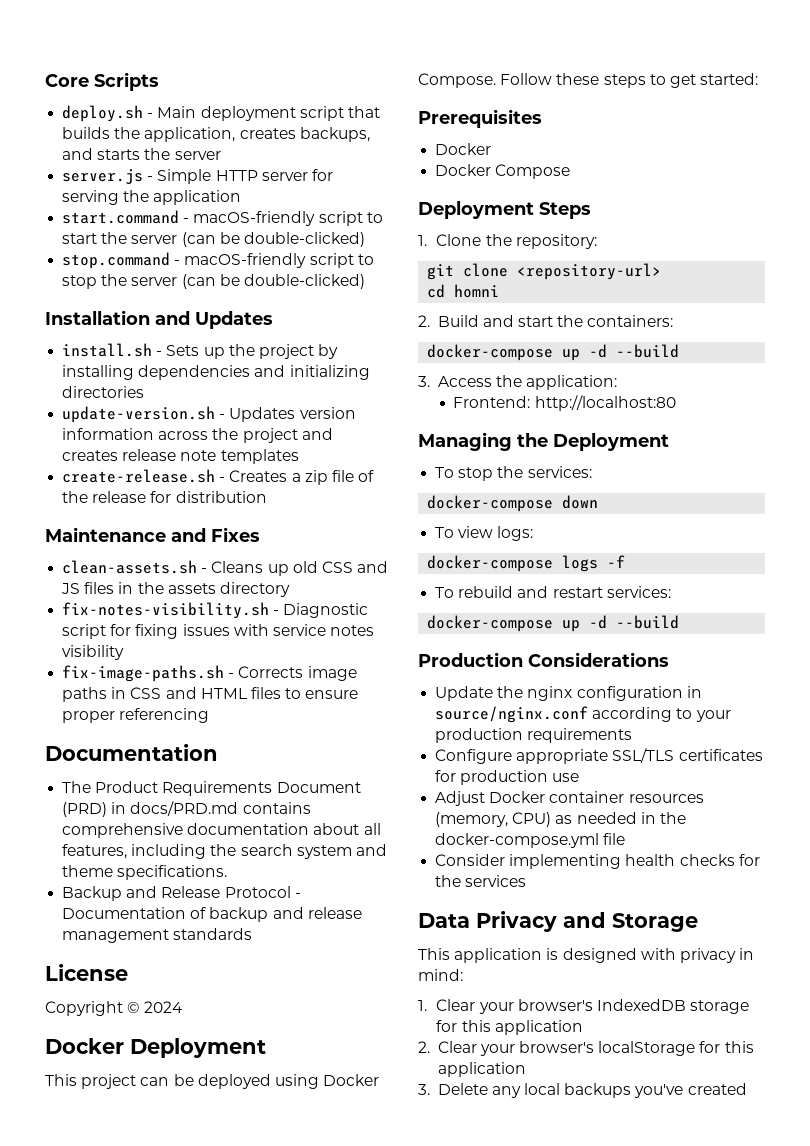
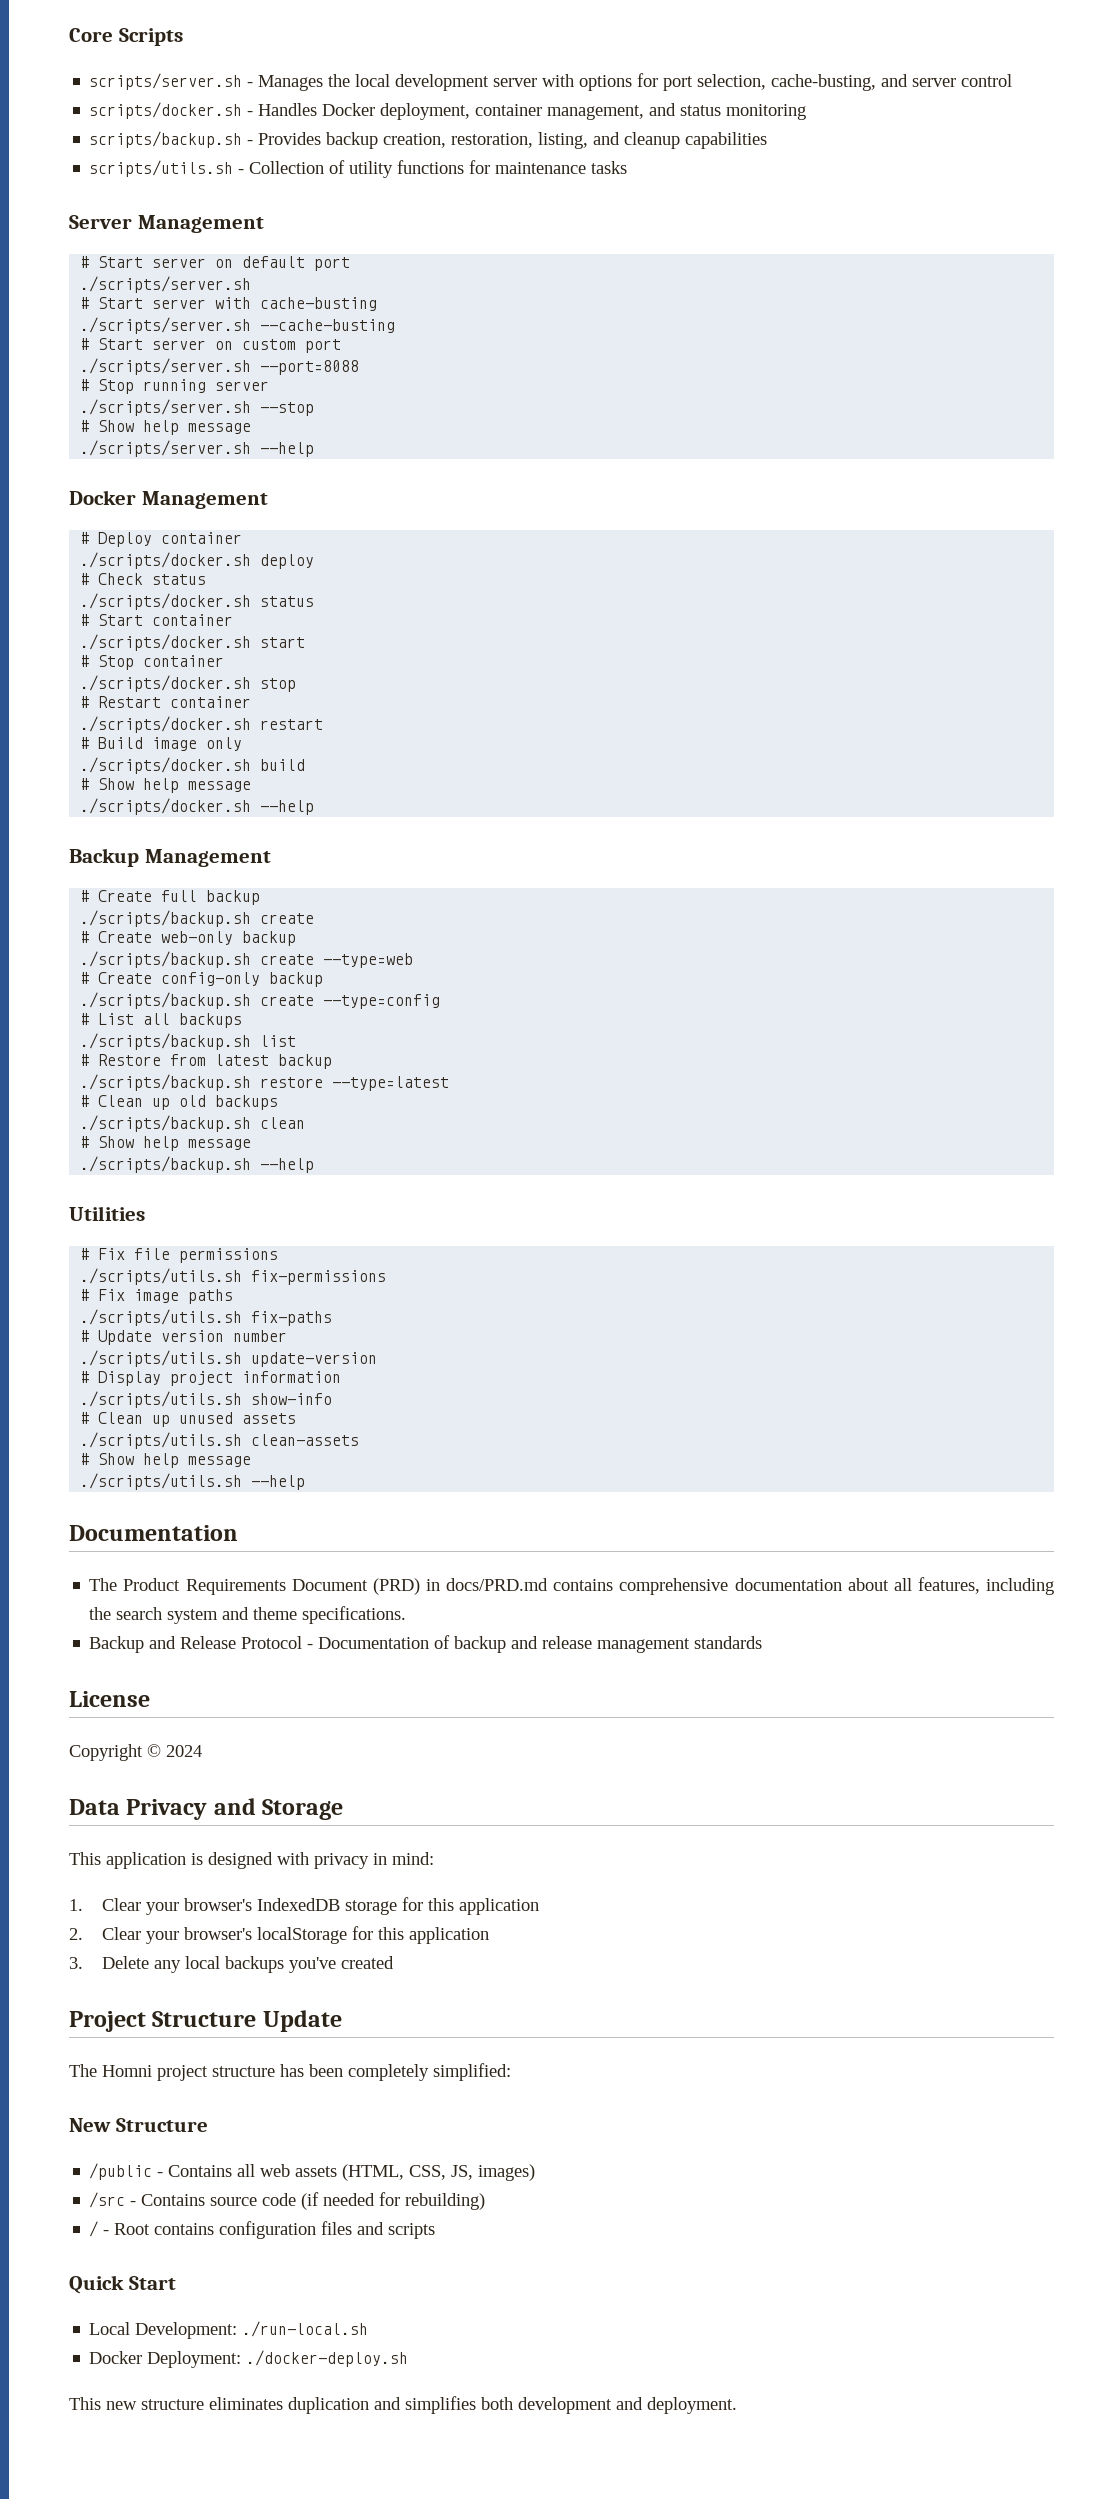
[62,105,380,122] [62,127,370,142] [62,148,221,160] [62,169,333,184] [62,190,242,205] [62,210,383,226] [62,232,365,247] [62,252,374,269] [62,274,365,289] [45,310,273,329] [62,343,339,359] [62,365,370,380] [62,386,145,398] [62,406,356,423] [62,428,333,443] [62,449,299,464] [62,469,375,485] [62,491,267,503] [45,527,260,542] [62,560,389,576] [61,582,290,597] [62,602,369,619] [62,624,375,639] [62,645,125,660] [62,665,357,682] [62,687,359,702] [62,708,210,723] deploy.sh - Main deployment script that builds the application, creates backups, and starts the server // server.js - Simple HTTP server for serving the application // start.command - macOS-friendly script to start the server (can be double-clicked) // stop.command - macOS-friendly script to stop the server (can be double-clicked) // Installation and Updates // install.sh - Sets up the project by installing dependencies and initializing directories // update-version.sh - Updates version information across the project and creates release note templates // create-release.sh - Creates a zip file of the release for distribution // Maintenance and Fixes // clean-assets.sh - Cleans up old CSS and JS files in the assets directory // fix-notes-visibility.sh - Diagnostic script for fixing issues with service notes visibility // fix-image-paths.sh - Corrects image paths in CSS and HTML files to ensure proper referencing -> [89,73,1013,91] [89,102,807,120] [89,131,768,149] [89,160,628,178] [69,215,264,233] [80,256,351,271] [80,276,252,293] [80,297,378,311] [80,317,396,334] [80,338,342,353] [80,358,360,375] [80,379,270,394] [80,399,315,416] [80,420,252,435] [80,440,315,457] [69,490,268,509] [80,532,243,547] [80,552,315,569] [80,573,207,585] [80,593,315,610] [80,614,234,626] [80,634,306,651] [80,655,225,670] [80,675,297,692] [80,696,252,708] [80,716,324,733] [80,737,243,751] [80,757,306,774] [80,778,252,793] [80,798,315,815] [69,848,271,867] [80,890,261,905] [80,910,315,927] [80,931,297,946] [80,951,414,968] [80,972,324,987] [80,992,441,1009] [80,1013,243,1028] [80,1033,297,1050] [80,1054,333,1069] [80,1074,450,1091] [80,1095,279,1110] [80,1115,306,1132] [80,1136,252,1151] [80,1156,315,1173] [69,1206,145,1221] [80,1248,279,1263] [80,1268,387,1285] [80,1289,234,1304] [80,1309,333,1326] [80,1330,288,1345] [80,1350,378,1367] [80,1371,342,1386] [80,1391,333,1408] [80,1412,297,1427] [80,1432,360,1449] [80,1453,252,1468] [80,1473,306,1490] scripts/server.sh - Manages the local development server with options for port selection, cache-busting, and server control // scripts/docker.sh - Handles Docker deployment, container management, and status monitoring // scripts/backup.sh - Provides backup creation, restoration, listing, and cleanup capabilities // scripts/utils.sh - Collection of utility functions for maintenance tasks // Server Management // # Start server on default port // ./scripts/server.sh // # Start server with cache-busting // ./scripts/server.sh --cache-busting // # Start server on custom port // ./scripts/server.sh --port=8088 // # Stop running server // ./scripts/server.sh --stop // # Show help message // ./scripts/server.sh --help // Docker Management // # Deploy container // ./scripts/docker.sh deploy // # Check status // ./scripts/docker.sh status // # Start container // ./scripts/docker.sh start // # Stop container // ./scripts/docker.sh stop // # Restart container // ./scripts/docker.sh restart // # Build image only // ./scripts/docker.sh build // # Show help message // ./scripts/docker.sh --help // Backup Management // # Create full backup // ./scripts/backup.sh create // # Create web-only backup // ./scripts/backup.sh create --type=web // # Create config-only backup // ./scripts/backup.sh create --type=config // # List all backups // ./scripts/backup.sh list // # Restore from latest backup // ./scripts/backup.sh restore --type=latest // # Clean up old backups // ./scripts/backup.sh clean // # Show help message // ./scripts/backup.sh --help // Utilities // # Fix file permissions // ./scripts/utils.sh fix-permissions // # Fix image paths // ./scripts/utils.sh fix-paths // # Update version number // ./scripts/utils.sh update-version // # Display project information // ./scripts/utils.sh show-info // # Clean up unused assets // ./scripts/utils.sh clean-assets // # Show help message // ./scripts/utils.sh --help
[45,1038,266,1058] [45,1074,380,1089] [418,73,759,88] [418,109,542,128] [435,143,492,155] [435,164,571,179] [418,201,591,219] [418,234,597,249] [427,263,662,280] [427,284,500,298] [418,315,674,327] [427,344,680,361] [418,375,618,390] [453,395,676,411] [418,432,669,451] [435,466,592,481] [427,495,599,512] [435,526,534,541] [427,555,626,572] [435,586,671,598] [427,615,680,632] [418,652,669,667] [435,686,702,701] [435,706,731,723] [435,728,633,743] [435,748,763,764] [435,770,580,785] [435,791,704,806] [435,812,686,827] [435,833,626,848] [435,854,760,869] [435,875,527,887] // Docker Deployment // This project can be deployed using Docker Compose. Follow these steps to get started: // Prerequisites // Docker // Docker Compose // Deployment Steps // 1. Clone the repository: // git clone <repository-url> // cd homni // 2. Build and start the containers: // docker-compose up -d --build // 3. Access the application: // Frontend: http://localhost:80 // Managing the Deployment // To stop the services: // docker-compose down // To view logs: // docker-compose logs -f // To rebuild and restart services: // docker-compose up -d --build // Production Considerations // Update the nginx configuration in source/nginx.conf according to your production requirements // Configure appropriate SSL/TLS certificates for production use // Adjust Docker container resources (memory, CPU) as needed in the docker-compose.yml file // Consider implementing health checks for the services -> (202, 1751) none
(747, 1089) none -> [69,2010,342,2032] [69,2063,511,2081] [69,2118,208,2132] [89,2163,536,2181] [89,2192,486,2210] [89,2221,436,2239] [69,2275,176,2294] [89,2321,369,2339] [89,2350,409,2368] [69,2396,737,2414] // Project Structure Update // The Homni project structure has been completely simplified: // New Structure // /public - Contains all web assets (HTML, CSS, JS, images) // /src - Contains source code (if needed for rebuilding) // / - Root contains configuration files and scripts // Quick Start // Local Development: ./run-local.sh // Docker Deployment: ./docker-deploy.sh // This new structure eliminates duplication and simplifies both development and deployment.

